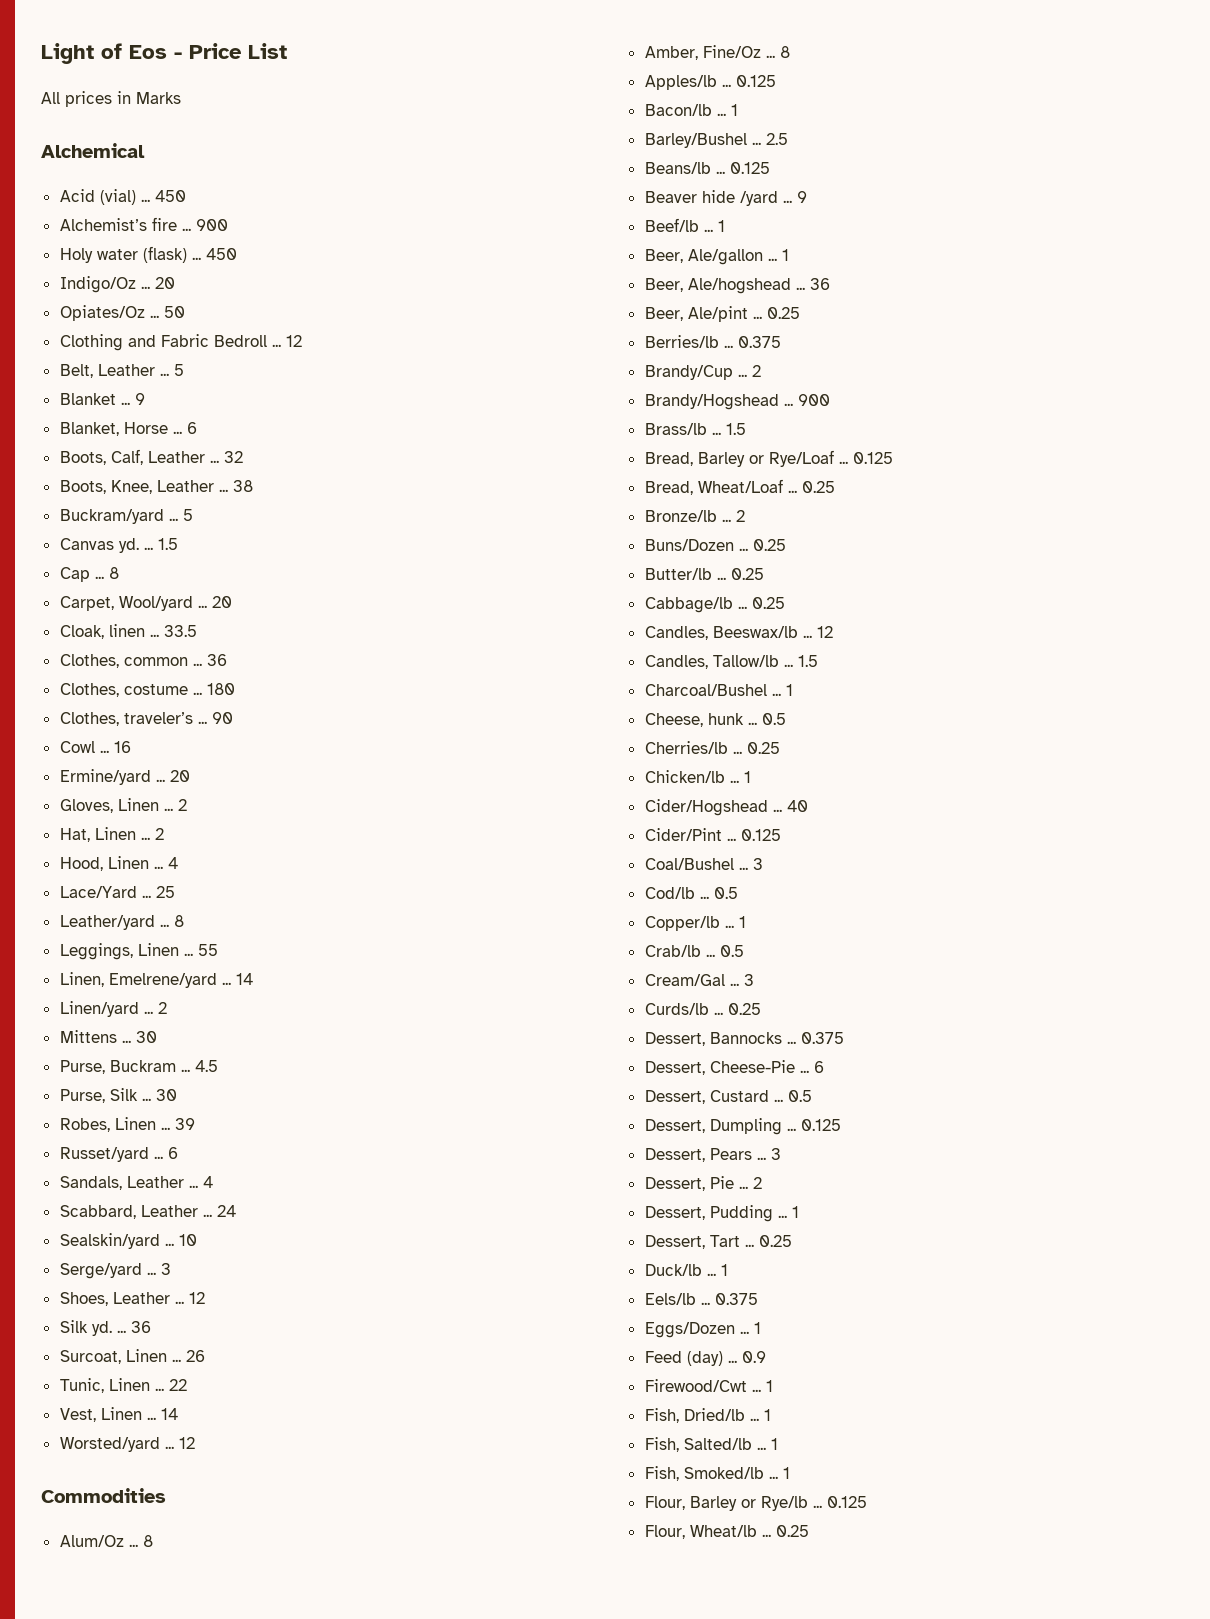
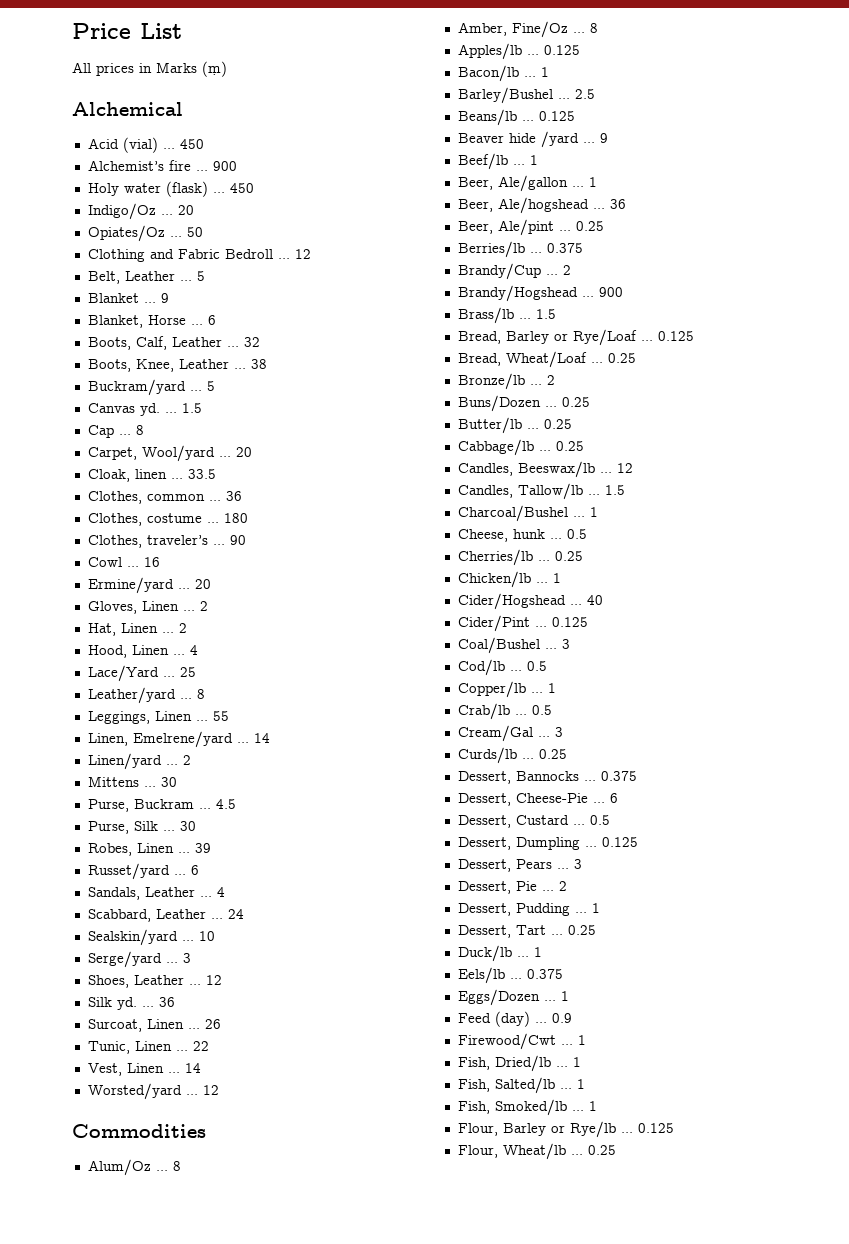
[41,43,182,64] Light of Eos - -> (72, 31) none
(181, 98) none -> [202,61,227,77] (ṃ)

